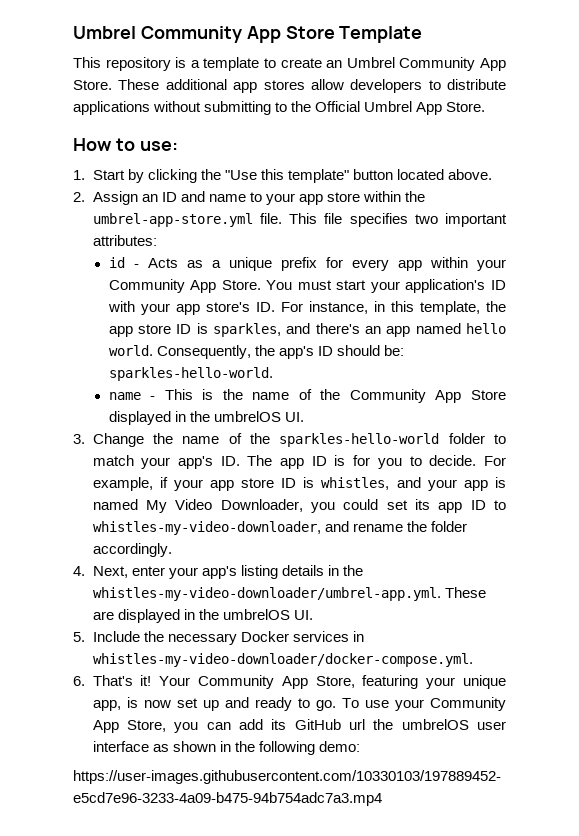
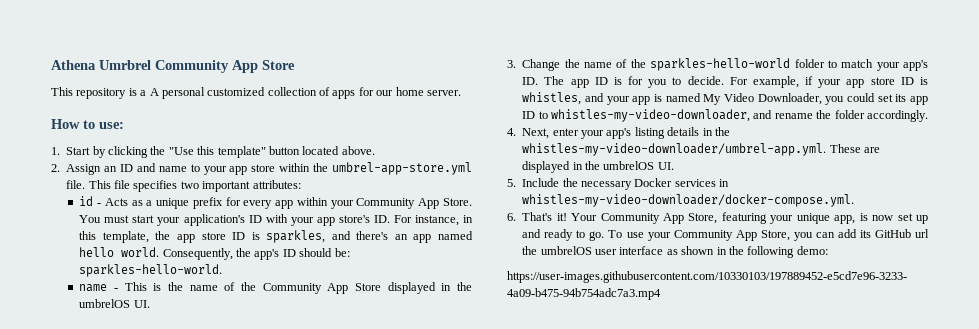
[73,26,423,43] Umbrel Community App Store Template -> [51,60,295,73] Athena Umrbrel Community App Store
[203,57,506,71] [73,79,506,93] [73,101,486,115] template to create an Umbrel Community App Store. These additional app stores allow developers to distribute applications without submitting to the Official Umbrel App Store. -> [149,87,461,99] A personal customized collection of apps for our home server.

